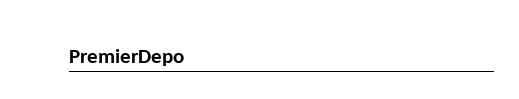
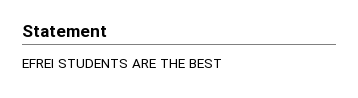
[69,49,184,66] PremierDepo -> [22,25,107,37] [22,59,222,68] Statement // EFREI STUDENTS ARE THE BEST

